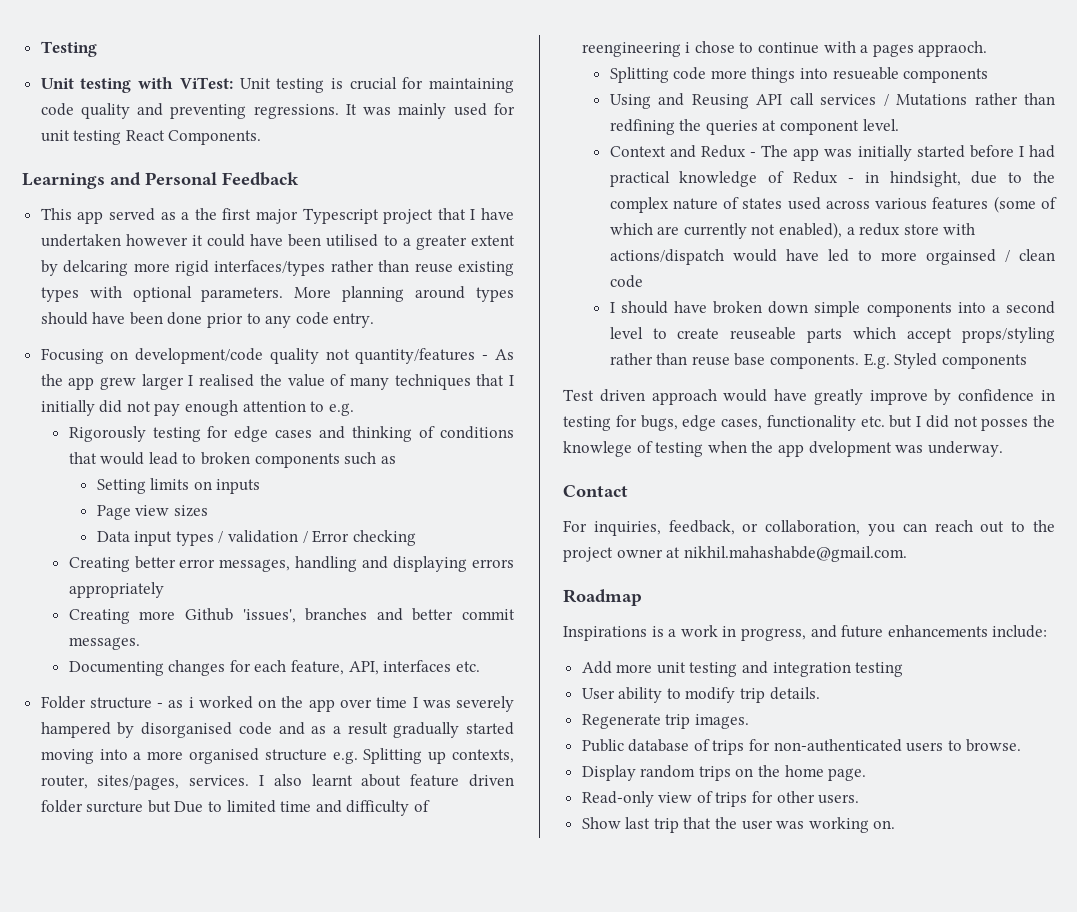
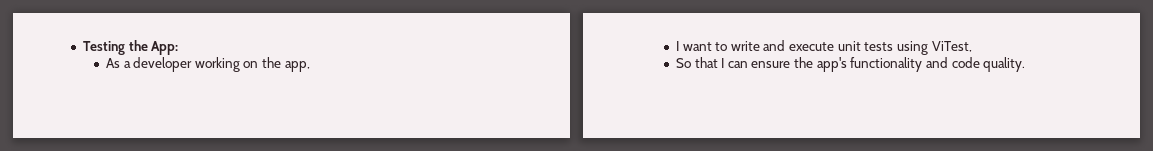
[40,77,514,93] [40,103,515,119] [40,130,262,145] [22,172,299,189] [40,208,514,224] [40,234,515,250] [40,260,514,276] [40,286,514,302] [40,312,375,328] [40,348,514,364] [40,374,514,390] [40,400,354,416] [68,426,514,442] [68,452,396,468] [96,478,261,494] [96,505,208,520] [96,530,416,546] [68,556,514,572] [68,582,164,598] [68,608,515,624] [68,637,140,650] [68,660,480,676] [40,696,514,712] [40,722,514,738] [40,748,515,764] [40,774,515,790] [40,800,431,816] [581,41,988,57] [609,67,989,83] [609,93,1055,109] [609,119,899,135] [609,145,1055,161] [609,171,1055,187] [609,196,1057,213] [609,222,976,239] [609,249,1055,265] [609,275,643,288] [609,301,1055,317] [609,327,1055,343] [609,353,1027,369] [563,389,1055,405] [563,415,1055,431] [563,441,1003,457] [563,485,628,497] [563,520,1055,536] [563,546,907,562] [563,589,642,606] [563,625,1048,641] [581,661,904,677] [581,687,820,703] [581,714,749,729] [581,739,1022,755] [581,765,867,781] [581,791,860,807] [581,817,896,833] // Unit testing with ViTest: Unit testing is crucial for maintaining code quality and preventing regressions. It was mainly used for unit testing React Components. // Learnings and Personal Feedback // This app served as a the first major Typescript project that I have undertaken however it could have been utilised to a greater extent by delcaring more rigid interfaces/types rather than reuse existing types with optional parameters. More planning around types should have been done prior to any code entry. // Focusing on development/code quality not quantity/features - As the app grew larger I realised the value of many techniques that I initially did not pay enough attention to e.g. // Rigorously testing for edge cases and thinking of conditions that would lead to broken components such as // Setting limits on inputs // Page view sizes // Data input types / validation / Error checking // Creating better error messages, handling and displaying errors appropriately // Creating more Github 'issues', branches and better commit messages. // Documenting changes for each feature, API, interfaces etc. // Folder structure - as i worked on the app over time I was severely hampered by disorganised code and as a result gradually started moving into a more organised structure e.g. Splitting up contexts, router, sites/pages, services. I also learnt about feature driven folder surcture but Due to limited time and difficulty of reengineering i chose to continue with a pages appraoch. // Splitting code more things into resueable components // Using and Reusing API call services / Mutations rather than redfining the queries at component level. // Context and Redux - The app was initially started before I had practical knowledge of Redux - in hindsight, due to the complex nature of states used across various features (some of which are currently not enabled), a redux store with actions/dispatch would have led to more orgainsed / clean code // I should have broken down simple components into a second level to create reuseable parts which accept props/styling rather than reuse base components. E.g. Styled components // Test driven approach would have greatly improve by confidence in testing for bugs, edge cases, functionality etc. but I did not posses the knowlege of testing when the app dvelopment was underway. // Contact // For inquiries, feedback, or collaboration, you can reach out to the project owner at nikhil.mahashabde@gmail.com. // Roadmap // Inspirations is a work in progress, and future enhancements include: // Add more unit testing and integration testing // User ability to modify trip details. // Regenerate trip images. // Public database of trips for non-authenticated users to browse. // Display random trips on the home page. // Read-only view of trips for other users. // Show last trip that the user was working on. -> [128,40,179,55] [105,57,310,72] [675,40,972,55] [675,57,1026,72] the App: // As a developer working on the app, // I want to write and execute unit tests using ViTest, // So that I can ensure the app's functionality and code quality.

